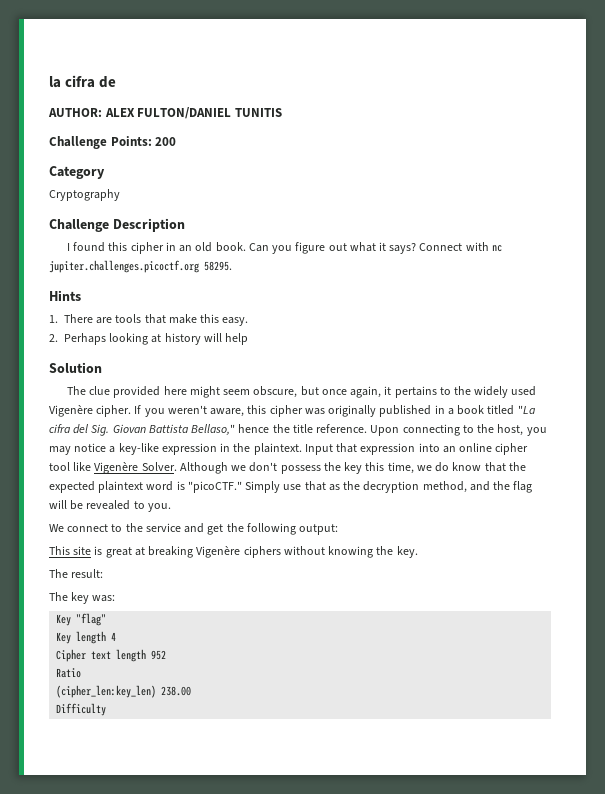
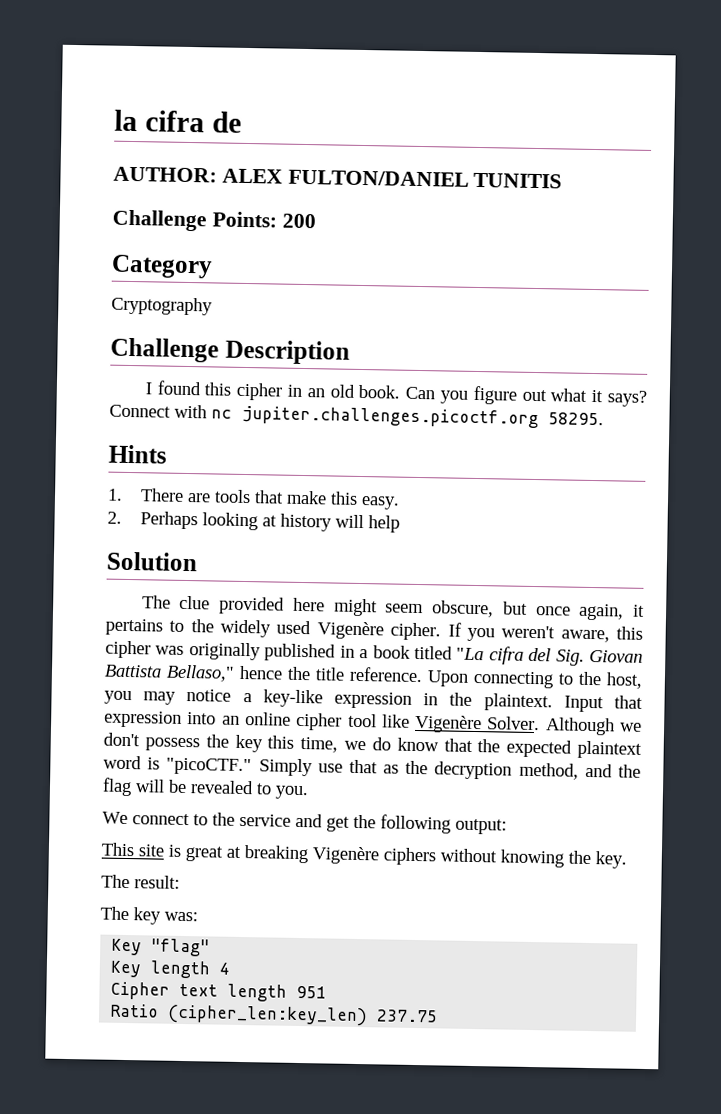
[151,650,167,660] 952 -> [296,985,328,999] 951
[56,685,192,698] [56,703,107,716] // (cipher_len:key_len) 238.00 // Difficulty -> [167,1004,439,1027] (cipher_len:key_len) 237.75

